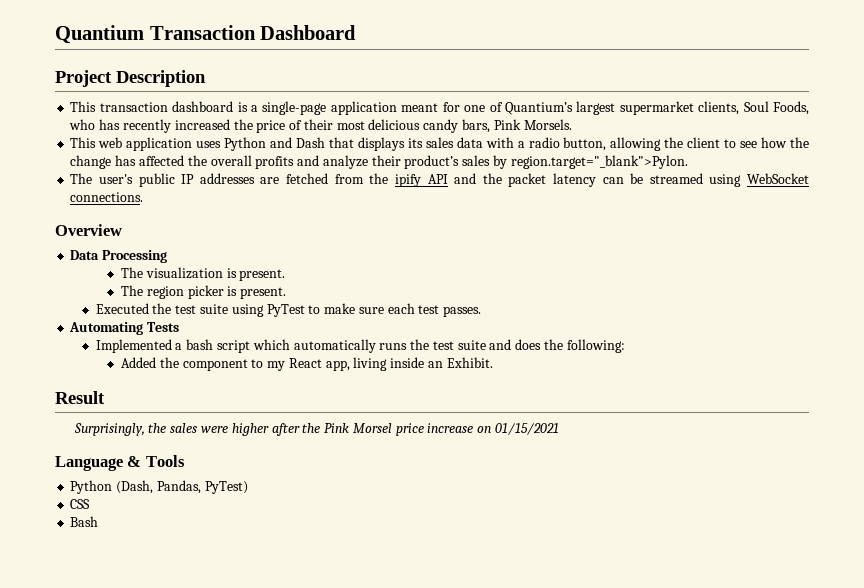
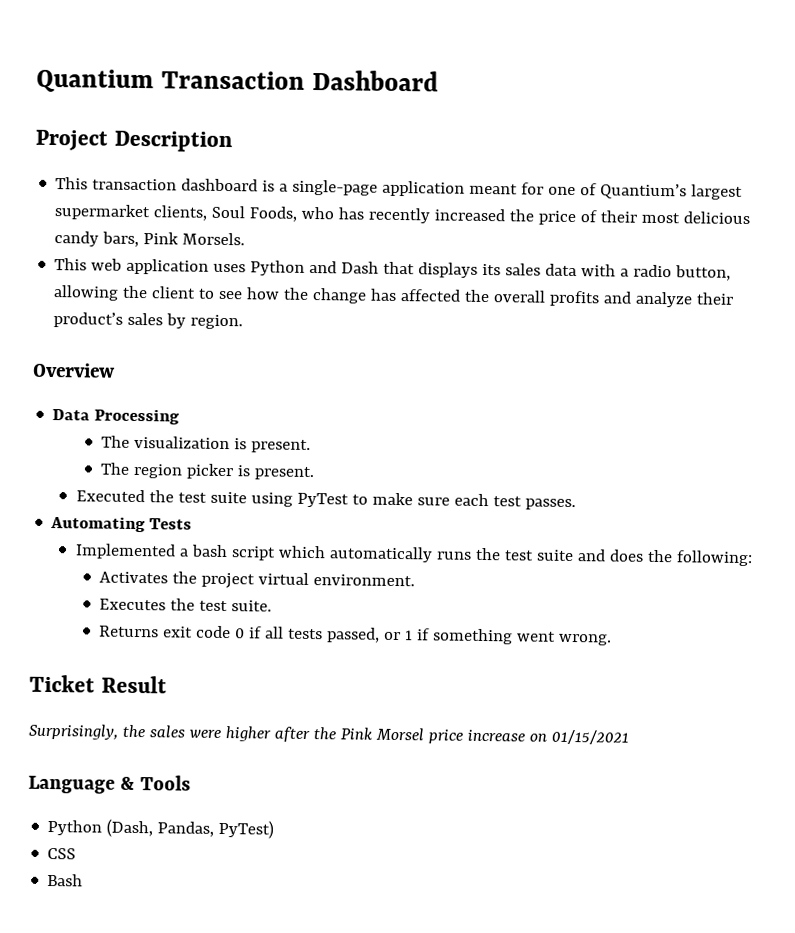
[510,155,688,169] [70,173,809,187] [70,192,144,202] region.target="_blank">Pylon. // The user's public IP addresses are fetched from the ipify API and the packet latency can be streamed using WebSocket connections. -> [190,314,244,330] region.
[120,357,493,371] Added the component to my React app, living inside an Exhibit. // -> [99,571,416,589] [99,598,273,612] [99,625,613,646] [29,674,95,693] Activates the project virtual environment. // Executes the test suite. // Returns exit code 0 if all tests passed, or 1 if something went wrong. // Ticket

